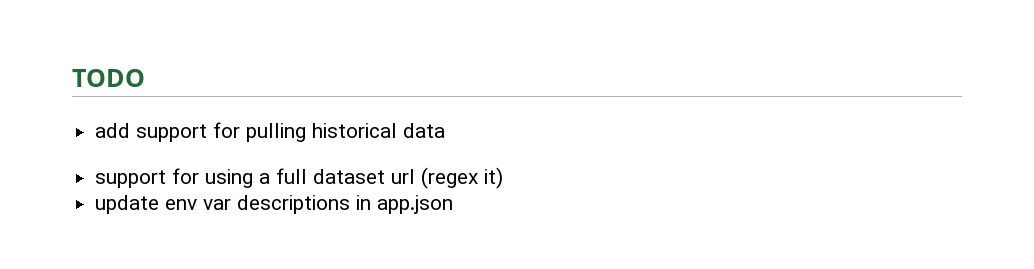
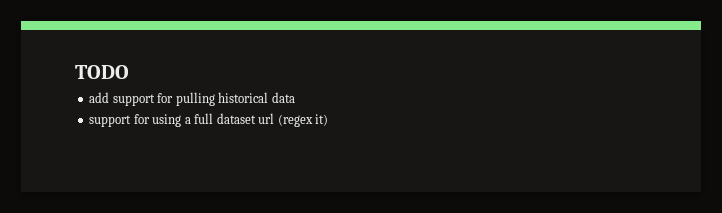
[95,195,454,214] // update env var descriptions in app.json -> (329, 120) none

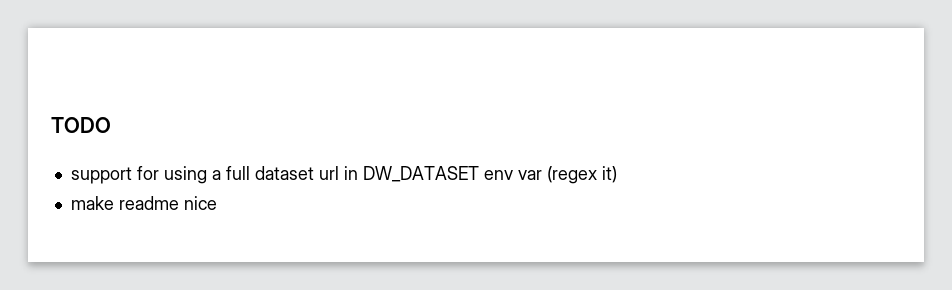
[89,92,295,106] // add support for pulling historical data -> (111, 125) none
(275, 118) none -> [343,166,542,182] in DW_DATASET env var
(329, 120) none -> [70,196,217,210] // make readme nice

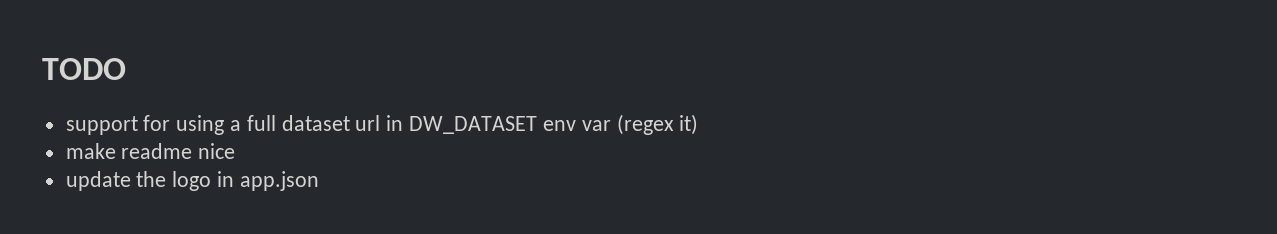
(217, 203) none -> [65,171,319,191] // update the logo in app.json

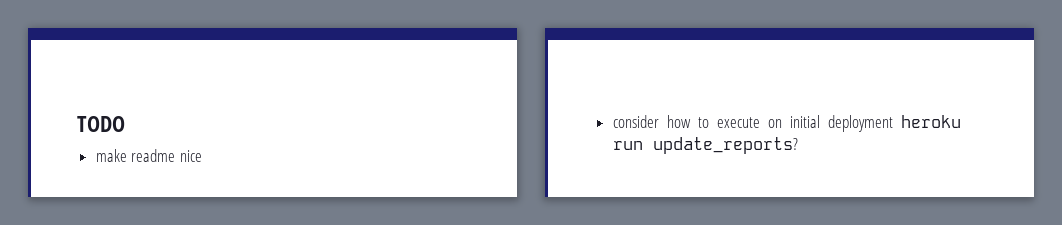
[65,114,699,135] [65,143,236,159] [65,171,319,191] support for using a full dataset url in DW_DATASET env var (regex it) // make readme nice // update the logo in app.json -> [95,149,202,162] [612,115,961,132] [612,137,798,154] make readme nice // consider how to execute on initial deployment heroku run update_reports?

